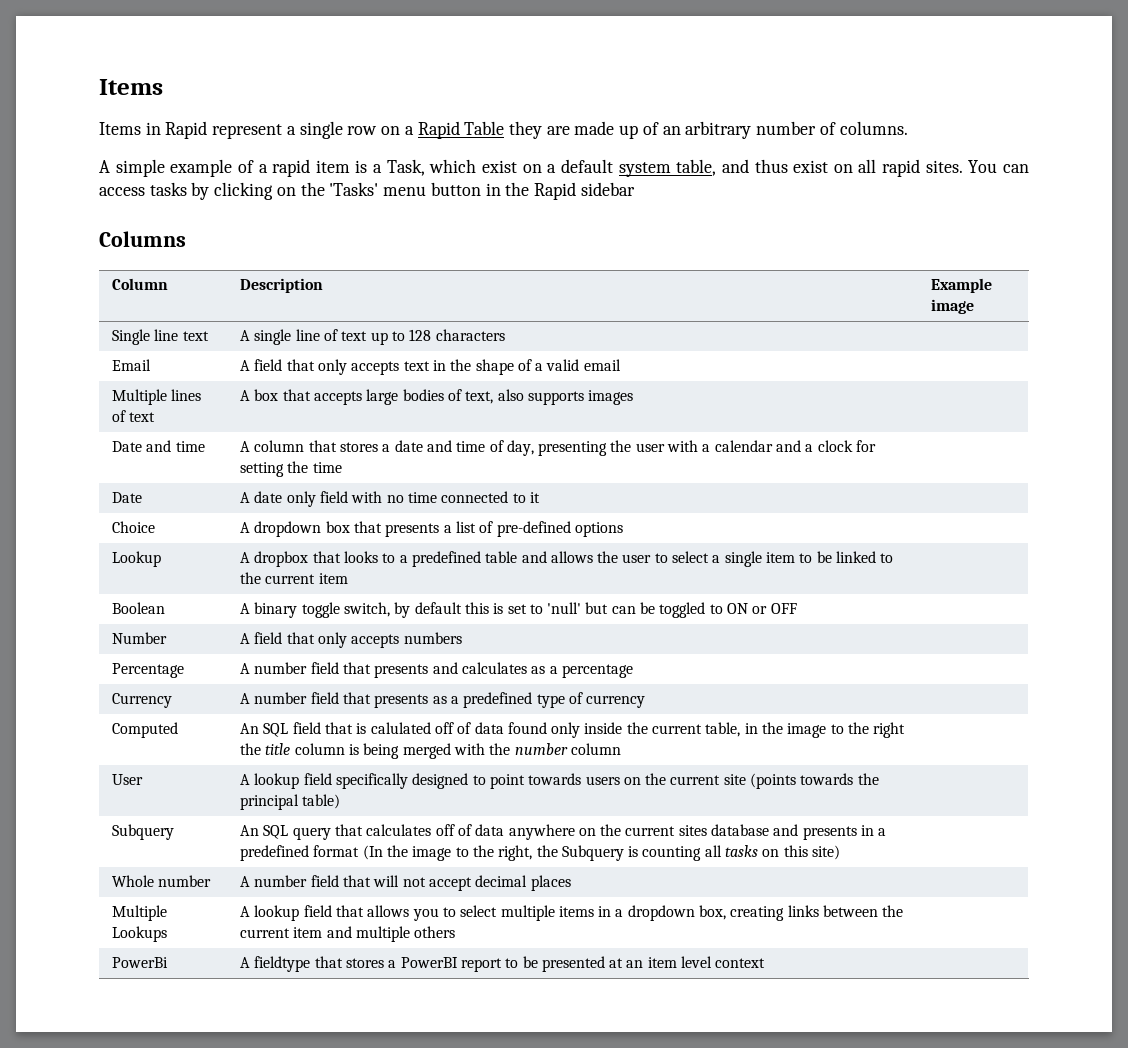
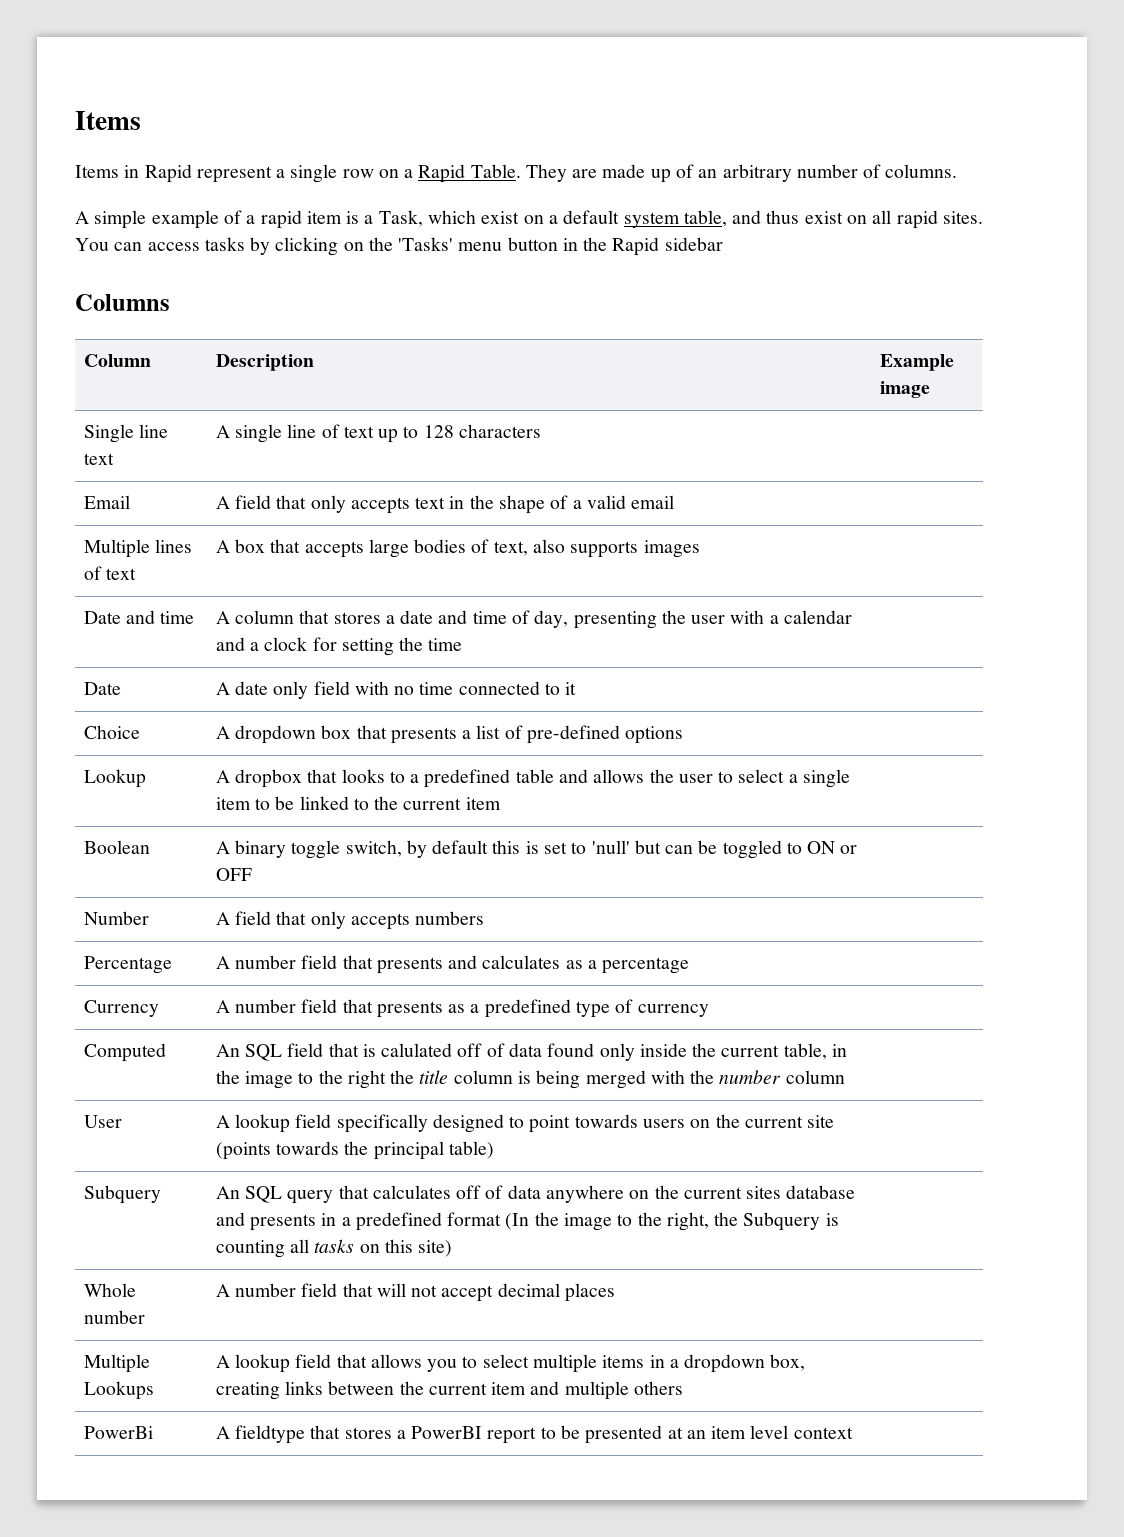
[464,121,542,139] Table they -> [470,164,567,182] Table. They

